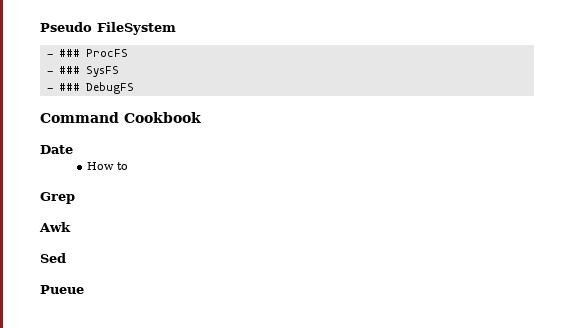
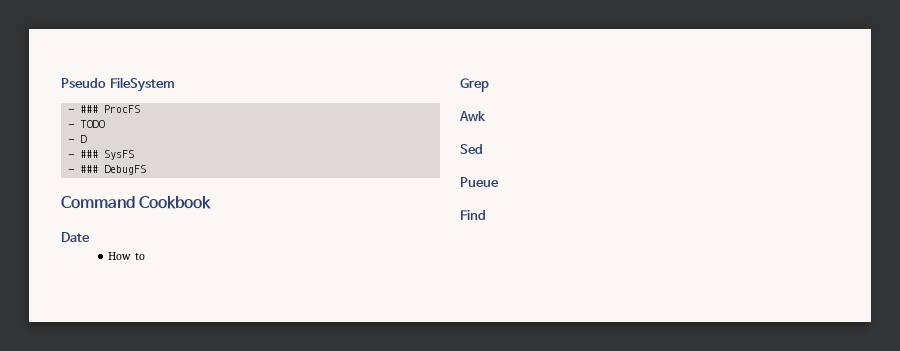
(128, 53) none -> [68,120,106,128] [68,135,88,143] // - TODO // - D
(84, 289) none -> [460,210,486,220] // Find

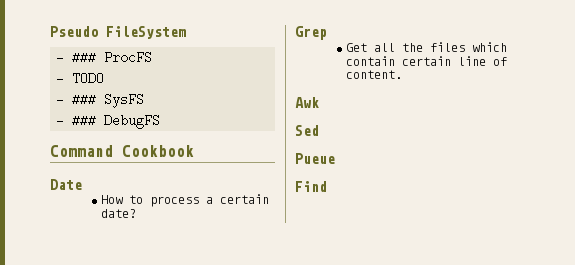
[68,135,88,143] // - D -> (105, 78) none
[460,78,489,92] // Grep -> [150,194,270,207] [101,209,137,218] [295,26,327,40] [346,42,508,52] [346,56,508,66] [346,70,403,79] process a certain date? // Grep // Get all the files which contain certain line of content.

